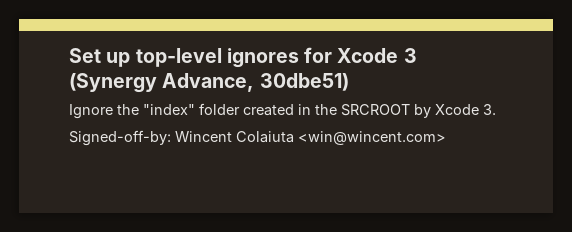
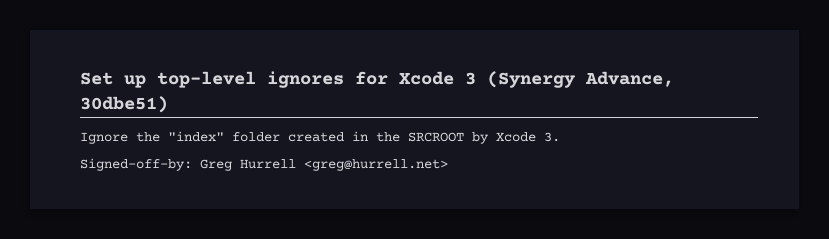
[175,131,446,145] Wincent Colaiuta <win@wincent.com> -> [200,159,448,171] Greg Hurrell <greg@hurrell.net>

